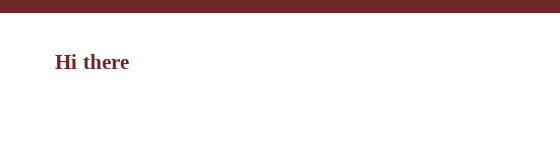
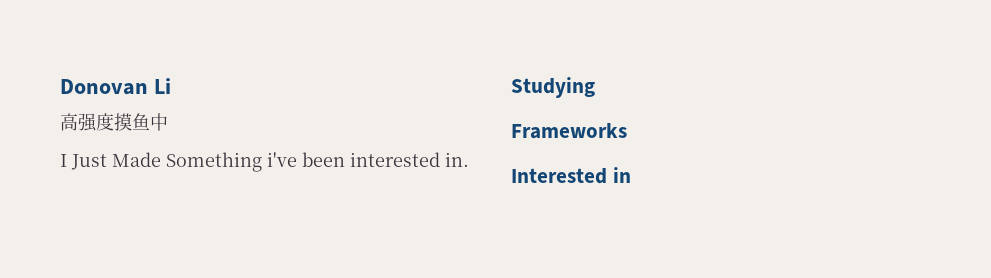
[55,54,129,69] Hi there -> [60,78,171,95] [60,113,168,132] [60,152,469,172] [511,77,595,98] [511,123,627,139] [511,167,631,184] Donovan Li // 高强度摸鱼中 // I Just Made Something i've been interested in. // Studying // Frameworks // Interested in

